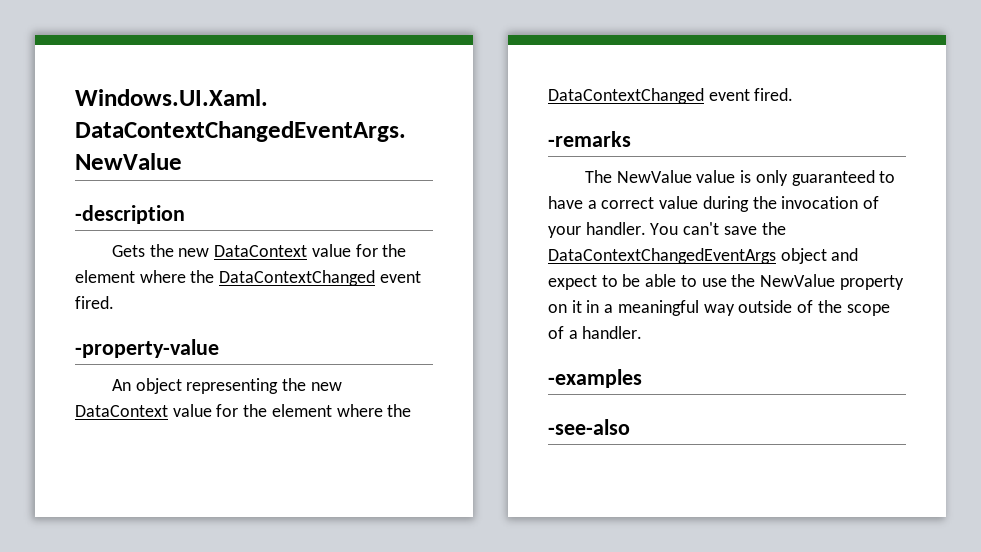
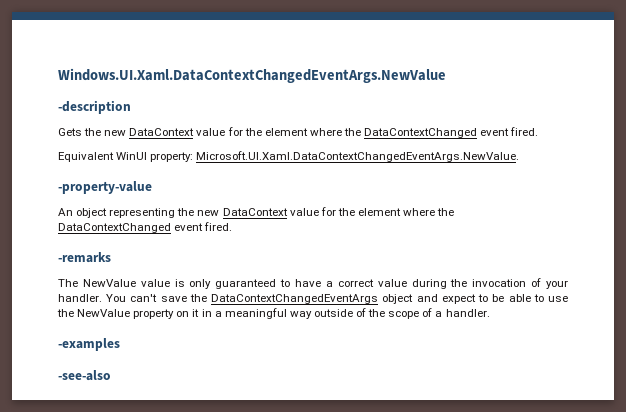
(114, 302) none -> [58,151,520,162] // Equivalent WinUI property: Microsoft.UI.Xaml.DataContextChangedEventArgs.NewValue.

